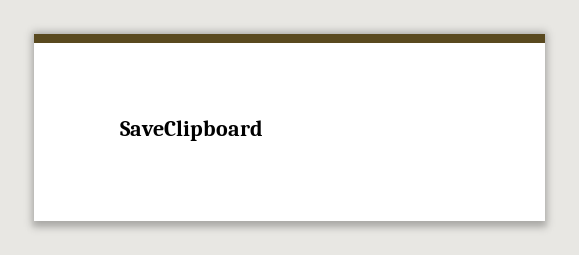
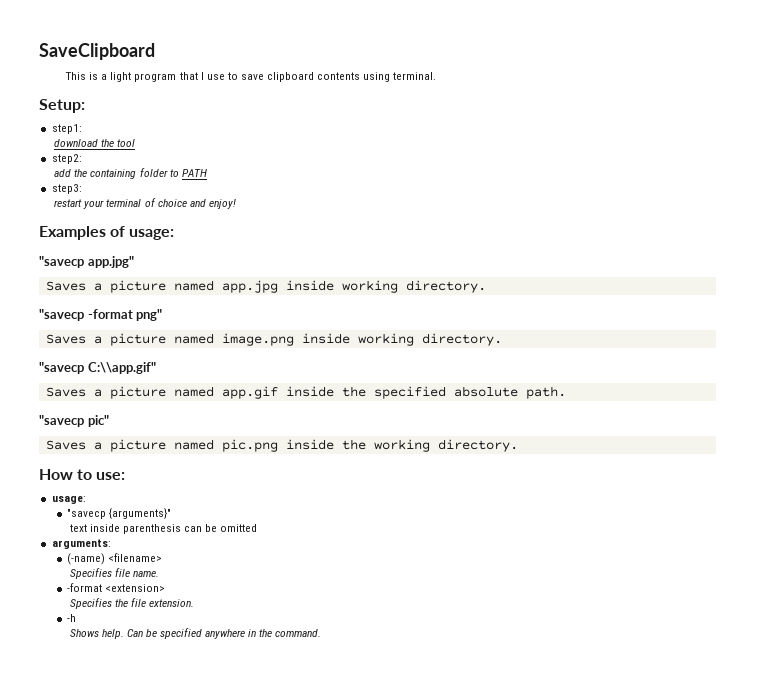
(263, 130) none -> [64,72,437,82] [39,99,85,113] [51,124,82,134] [54,139,136,147] [51,154,82,164] [54,168,207,179] [51,184,82,194] [54,198,236,209] [39,226,175,240] [39,256,134,268] [45,280,486,293] [39,309,163,321] [45,333,502,346] [39,362,156,374] [45,386,566,399] [39,415,109,427] [45,439,518,452] [39,469,126,480] [51,496,86,504] [66,508,172,519] [69,524,258,534] [51,539,111,549] [66,553,163,565] [69,568,159,579] [66,583,166,592] [69,598,194,609] [66,614,76,622] [69,628,322,639] // This is a light program that I use to save clipboard contents using terminal. // Setup: // step1: // download the tool // step2: // add the containing folder to PATH // step3: // restart your terminal of choice and enjoy! // Examples of usage: // "savecp app.jpg" // Saves a picture named app.jpg inside working directory. // "savecp -format png" // Saves a picture named image.png inside working directory. // "savecp C:\\app.gif" // Saves a picture named app.gif inside the specified absolute path. // "savecp pic" // Saves a picture named pic.png inside the working directory. // How to use: // usage: // "savecp {arguments}" // text inside parenthesis can be omitted // arguments: // (-name) <filename> // Specifies file name. // -format <extension> // Specifies the file extension. // -h // Shows help. Can be specified anywhere in the command.

